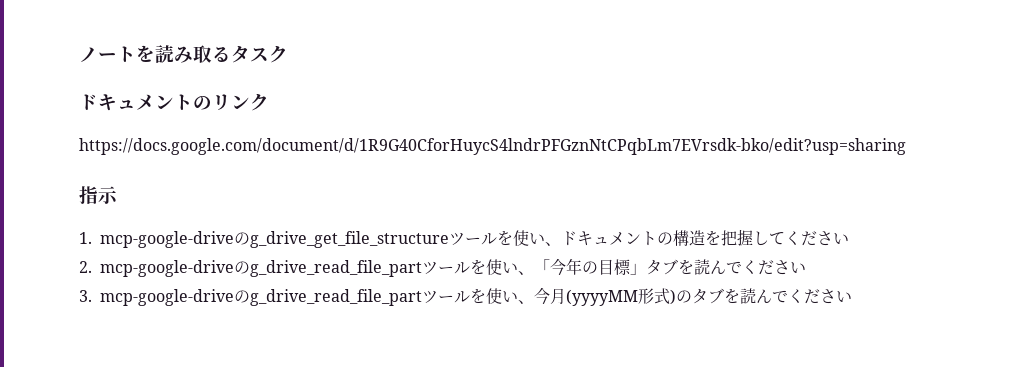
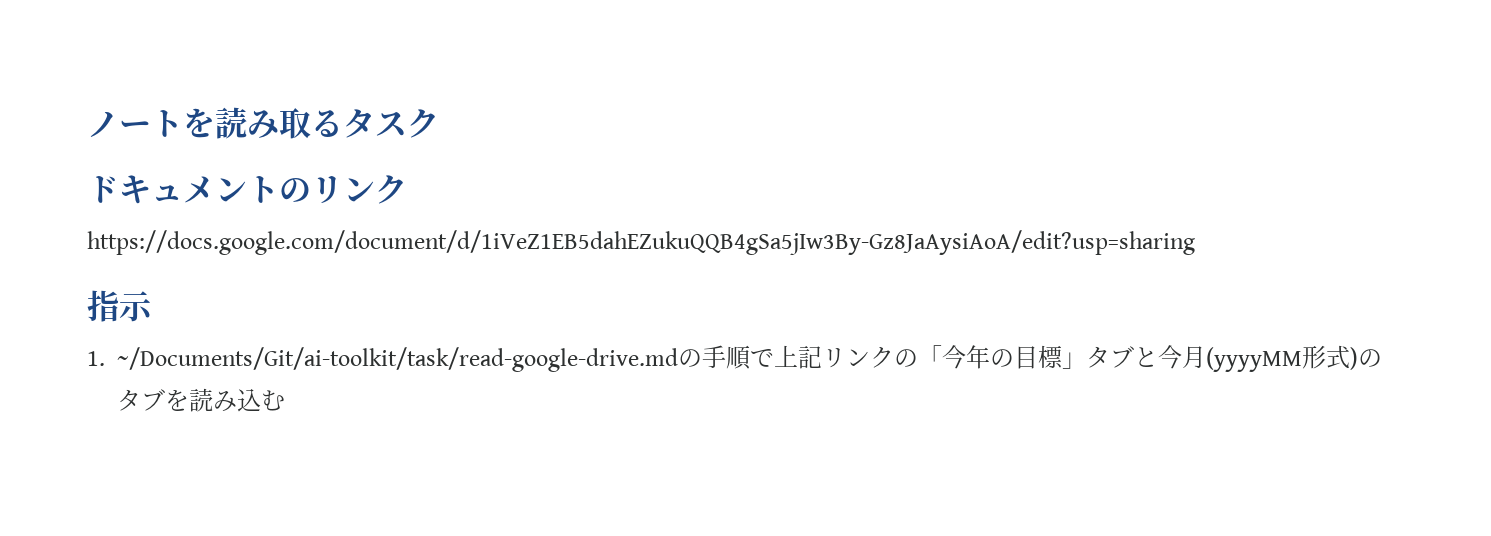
[79,138,906,155] https://docs.google.com/document/d/1R9G40CforHuycS4lndrPFGznNtCPqbLm7EVrsdk-bko/edit?usp=sharing -> [87,230,1195,255] https://docs.google.com/document/d/1iVeZ1EB5dahEZukuQQB4gSa5jIw3By-Gz8JaAysiAoA/edit?usp=sharing
[100,229,849,248] [79,259,534,277] mcp-google-driveのg_drive_get_file_structureツールを使い、ドキュメントの構造を把握してください // 2. mcp-google-driveのg_drive_read_file_partツールを使い、 -> [117,345,918,372] ~/Documents/Git/ai-toolkit/task/read-google-drive.mdの手順で上記リンクの
[678,259,806,275] [79,288,534,306] を読んでください // 3. mcp-google-driveのg_drive_read_file_partツールを使い、 -> [1134,347,1158,367] と
[756,289,852,304] んでください -> [213,389,285,412] み込む

